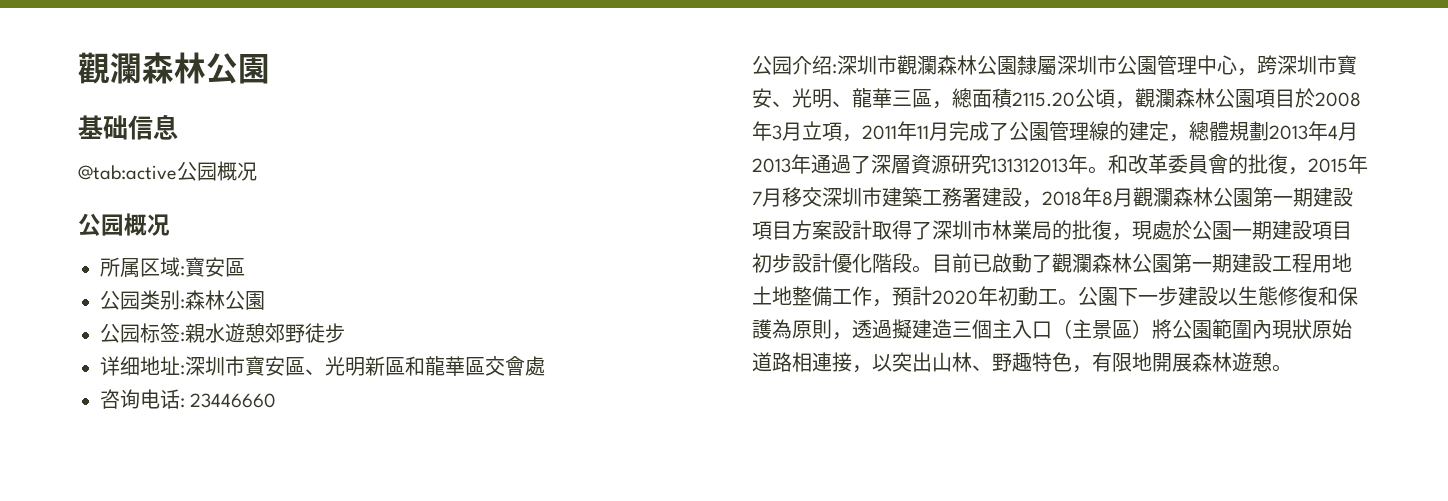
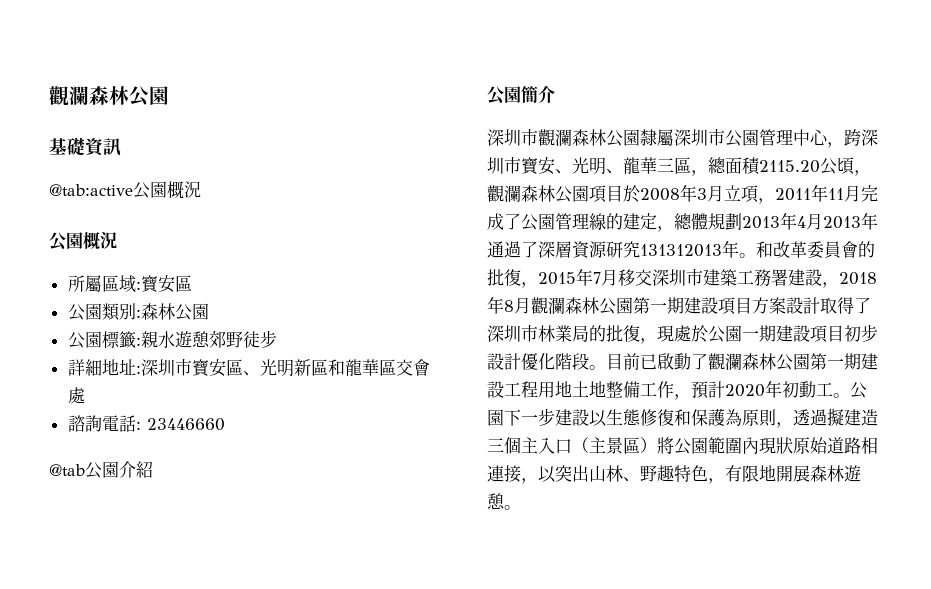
[103,114,178,140] 础信息 -> [67,137,121,156] 礎資訊
[197,161,257,181] [78,213,170,236] 园概况 // 公园概况 -> [150,181,201,199] [49,232,117,251] 園概況 // 公園概況
[120,258,160,278] 属区 -> [84,275,119,292] 屬區
[120,290,180,310] 园类别 -> [84,303,136,321] 園類別
[120,323,180,343] 园标签 -> [84,331,136,348] 園標籤
[100,356,140,376] 详细 -> [67,359,102,376] 詳細
[100,389,180,409] 咨询电话 -> [67,415,136,432] 諮詢電話
[752,55,837,75] 公园介绍: -> [49,461,153,479] [487,86,555,105] @tab公園介紹 // 公園簡介 //

